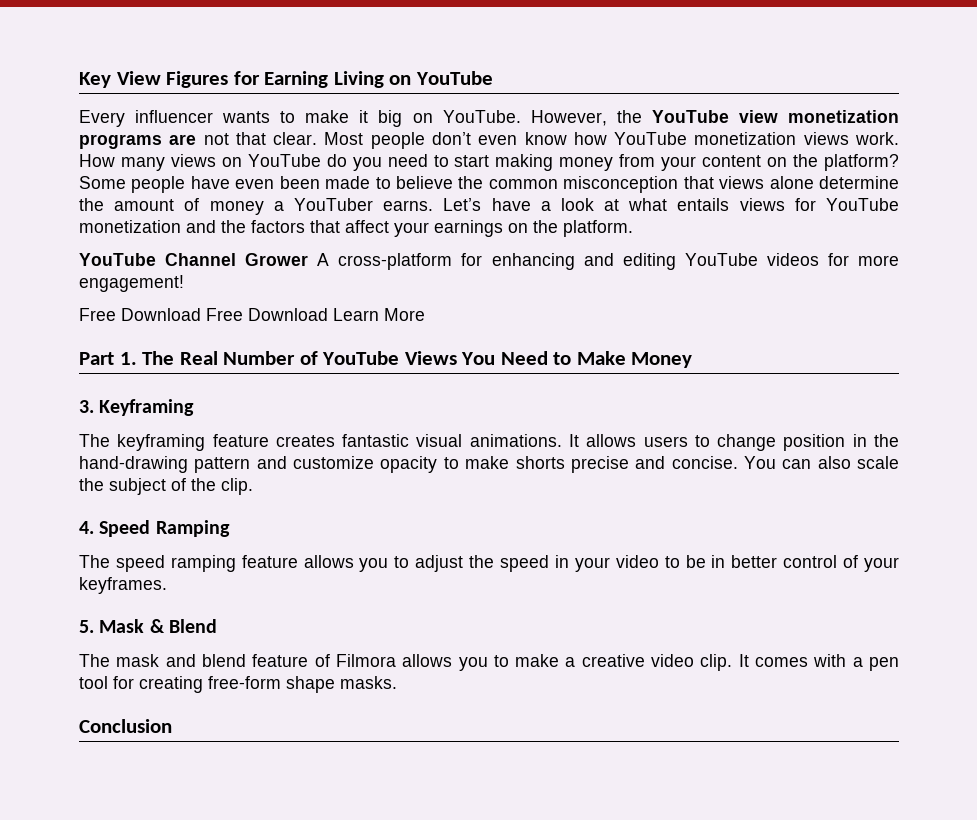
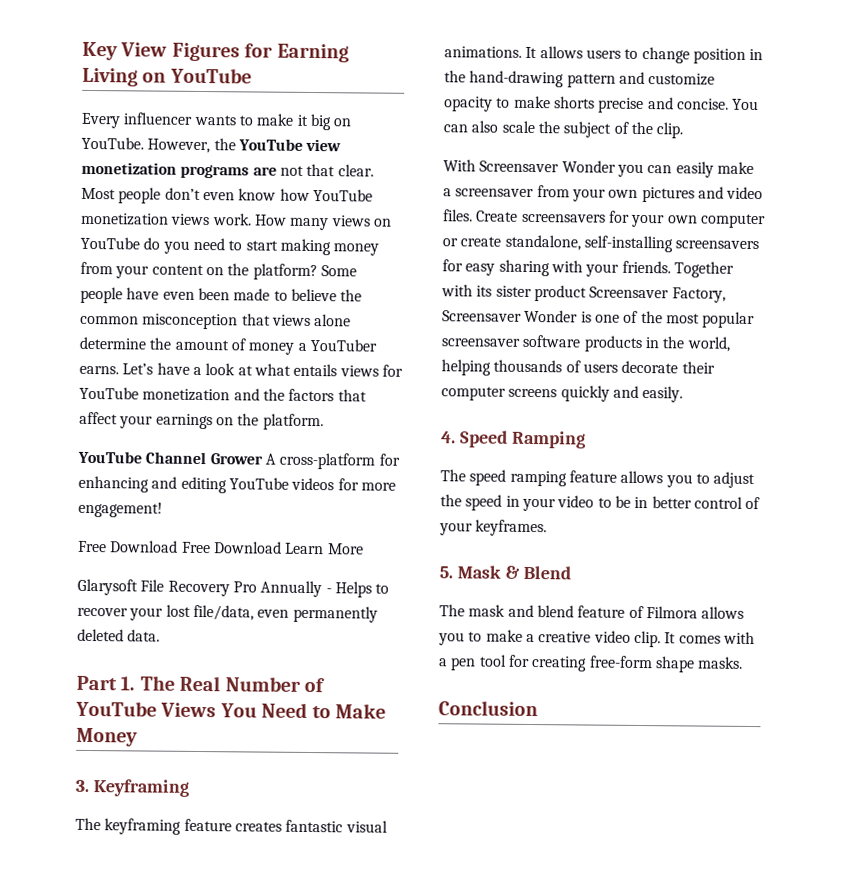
(425, 314) none -> [77,578,390,598] [77,604,378,623] [77,628,161,642] // Glarysoft File Recovery Pro Annually - Helps to recover your lost file/data, even permanently deleted data.
(253, 486) none -> [443,159,754,178] [443,185,764,203] [443,209,766,229] [442,234,760,253] [442,259,734,278] [441,284,726,303] [442,309,756,329] [441,334,731,353] [441,359,715,376] [441,385,684,403] // With Screensaver Wonder you can easily make a screensaver from your own pictures and video files. Create screensavers for your own computer or create standalone, self-installing screensavers for easy sharing with your friends. Together with its sister product Screensaver Factory, Screensaver Wonder is one of the most popular screensaver software products in the world, helping thousands of users decorate their computer screens quickly and easily.

